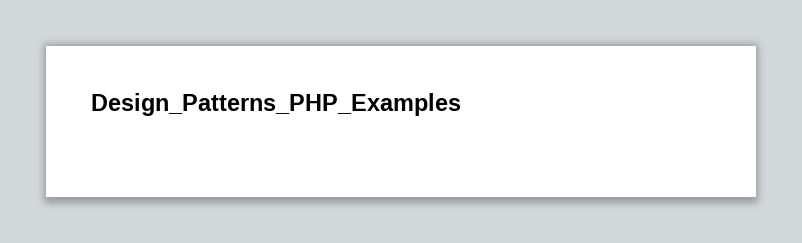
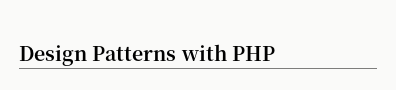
[91,93,461,116] Design_Patterns_PHP_Examples -> [19,44,275,66] Design Patterns with PHP

